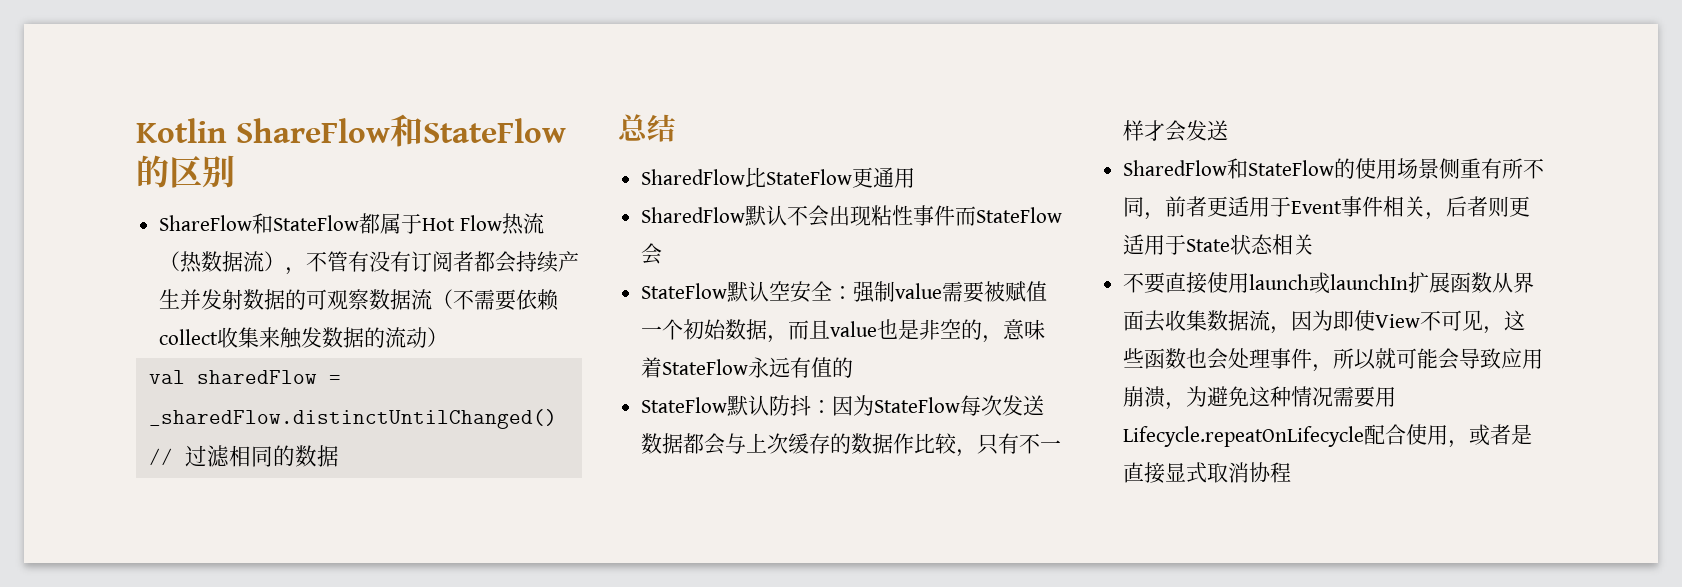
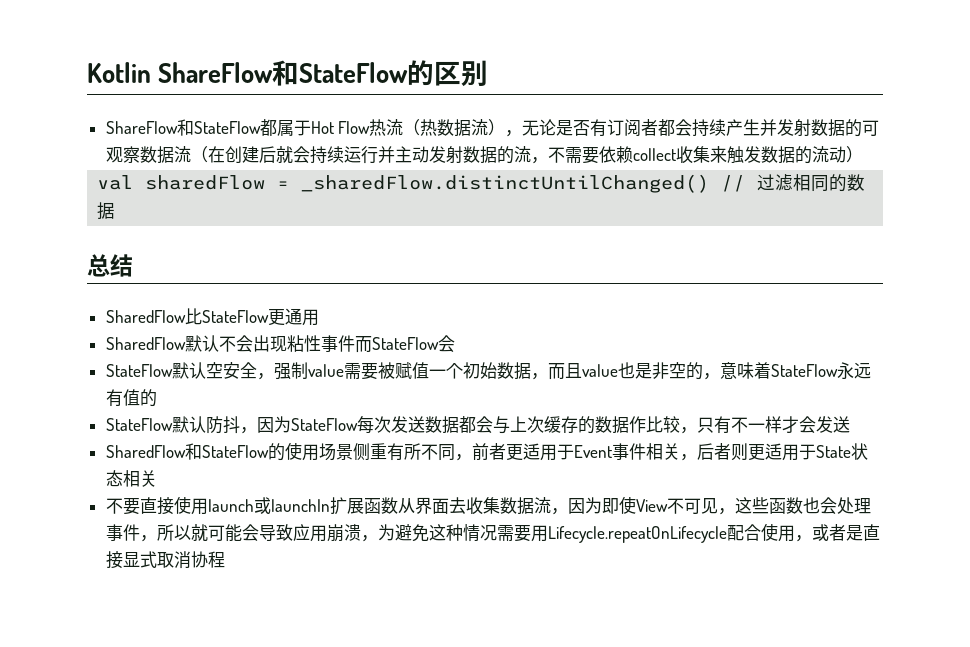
[306,251,391,272] 不管有没 -> [522,119,591,136] 无论是否
(454, 299) none -> [207,146,548,164] 在创建后就会持续运行并主动发射数据的流，
[832,285,854,299] ： -> [256,373,274,380] ，
[811,399,833,413] ： -> [239,427,257,434] ，

